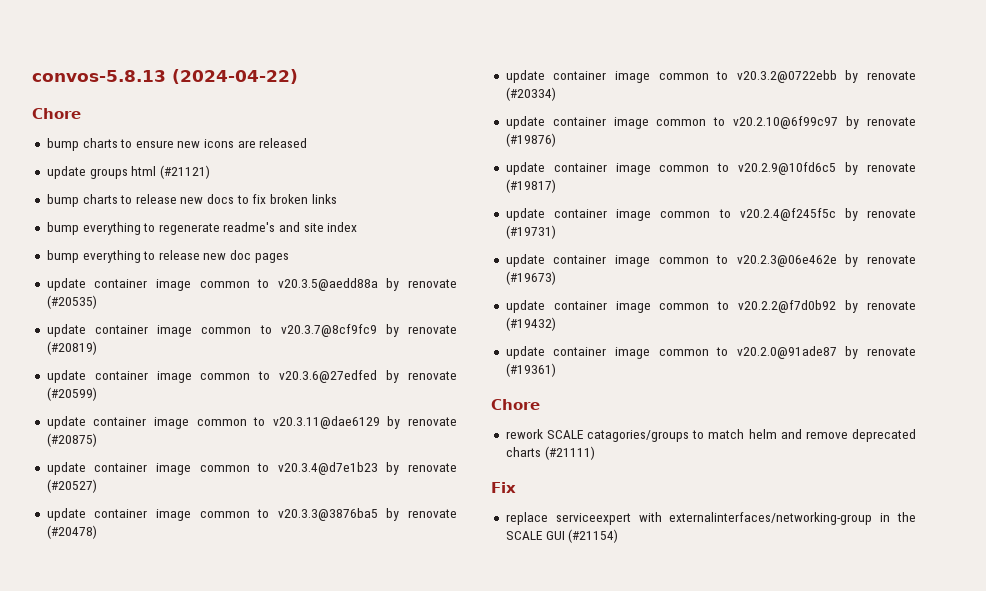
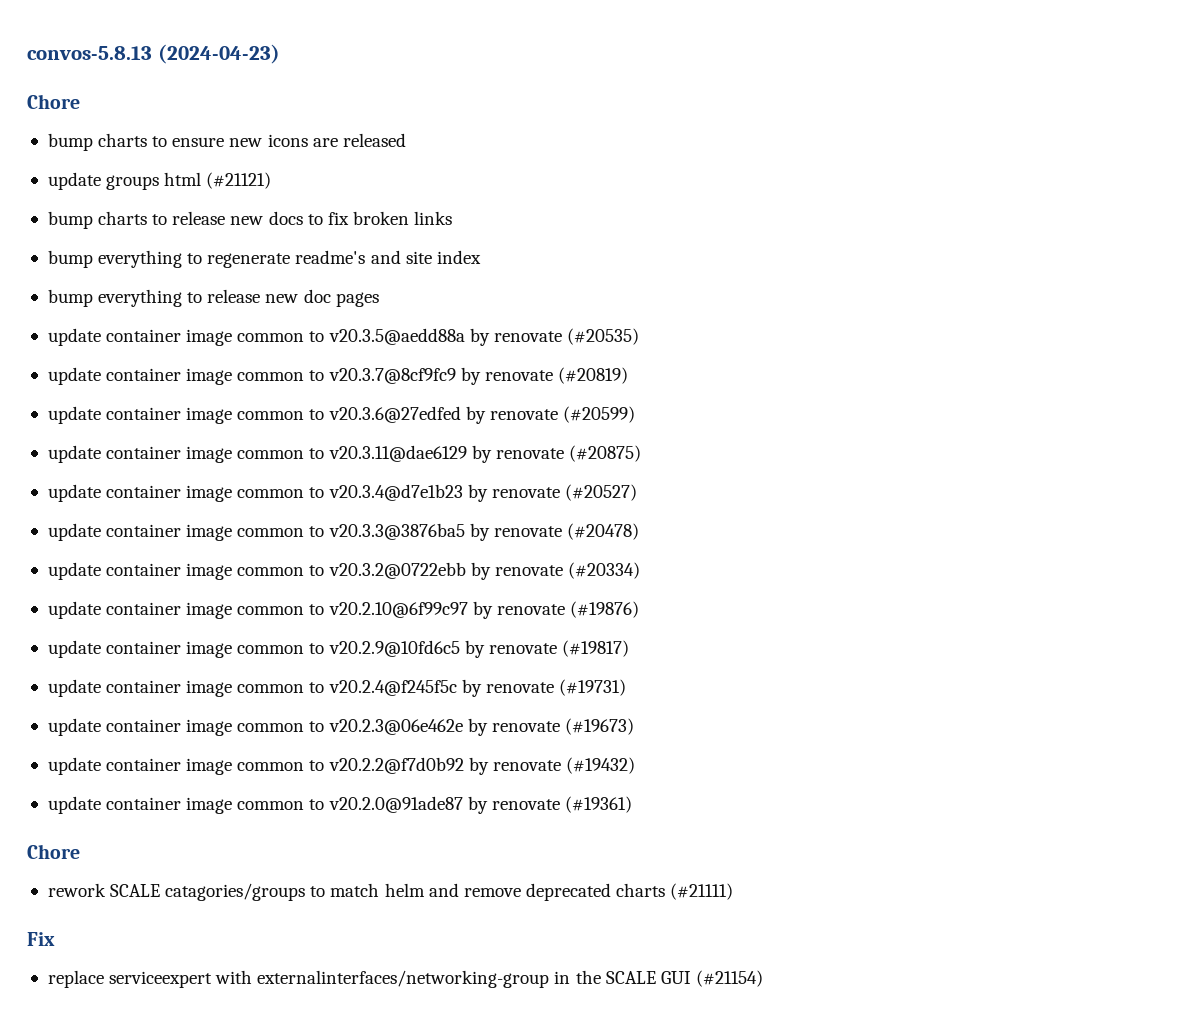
[172,69,298,84] (2024-04-22) -> [157,44,280,64] (2024-04-23)

